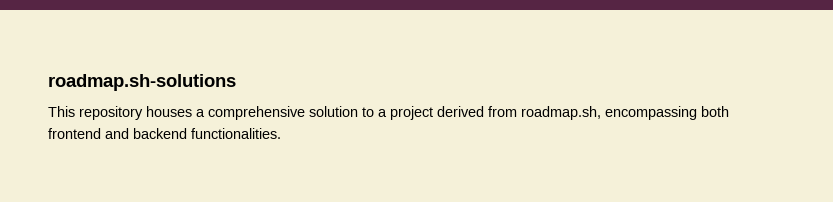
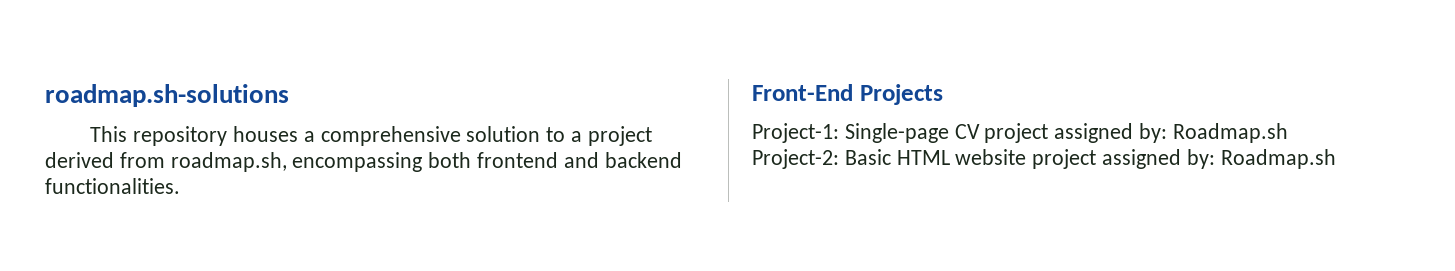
(281, 133) none -> [752,84,943,105] [752,123,1288,143] [752,149,1336,169] // Front-End Projects // Project-1: Single-page CV project assigned by: Roadmap.sh // Project-2: Basic HTML website project assigned by: Roadmap.sh

